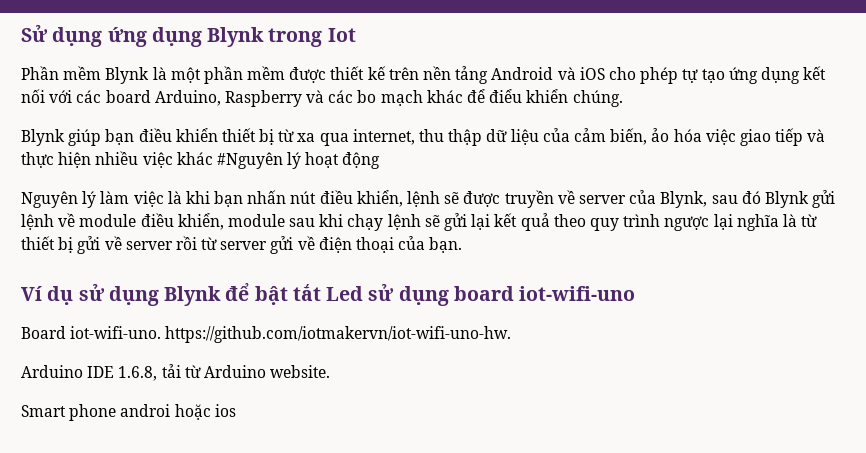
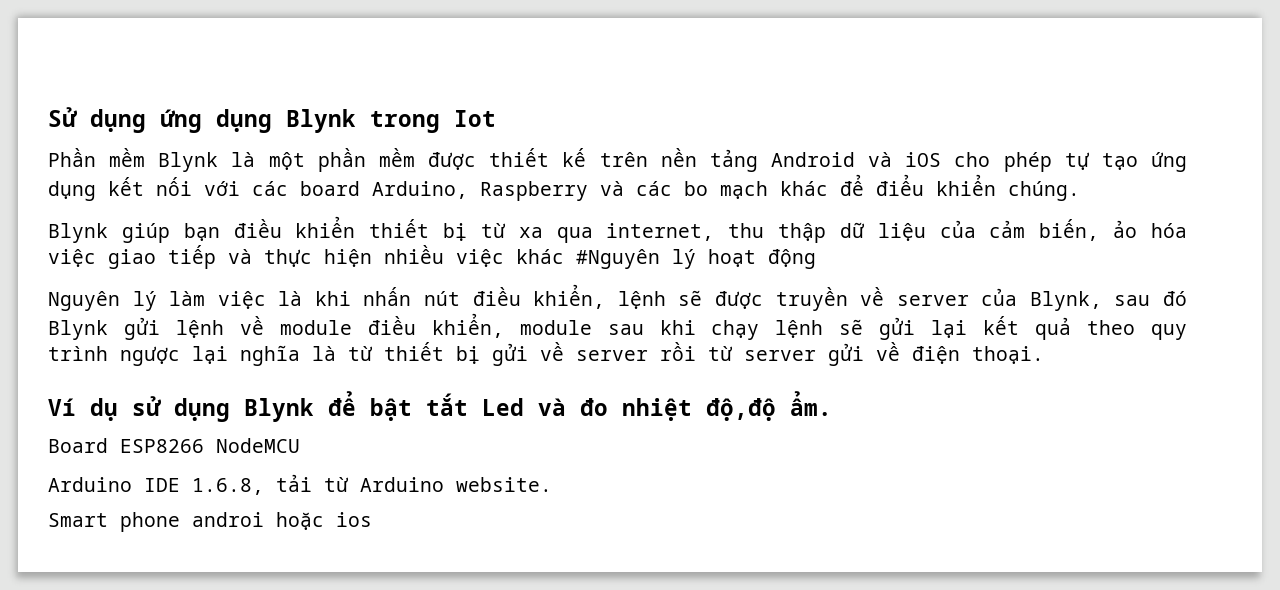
[214,191,244,207] bạn -> (351, 298) none
[356,236,463,253] thoại của bạn. -> [972,346,1044,364] thoại.
[368,283,636,306] sử dụng board iot-wifi-uno -> [538,391,832,421] và đo nhiệt độ,độ ẩm.
[70,326,512,343] iot-wifi-uno. https://github.com/iotmakervn/iot-wifi-uno-hw. -> [120,438,300,453] ESP8266 NodeMCU

